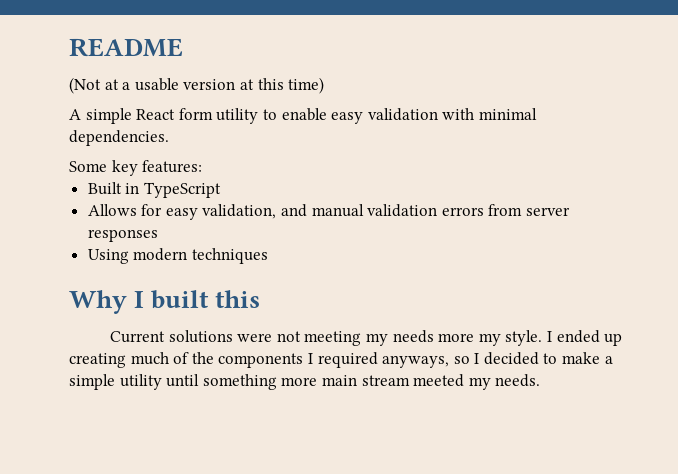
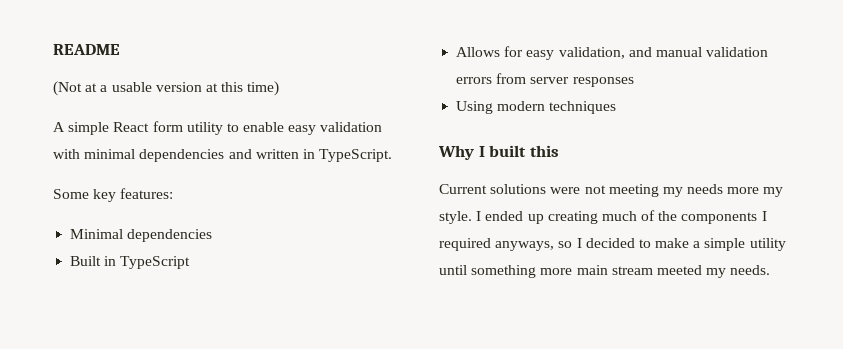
[69,130,169,146] dependencies. -> [139,149,393,162] dependencies and written in TypeScript.
(203, 166) none -> [70,229,213,242] // Minimal dependencies

